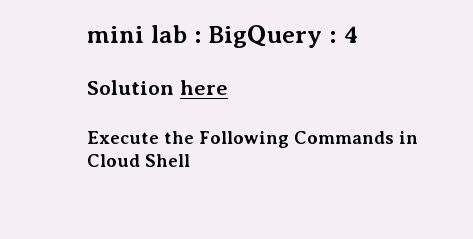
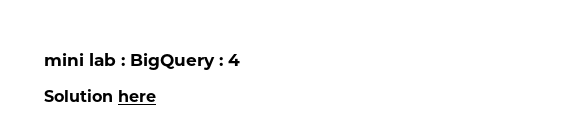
[87,131,418,148] [87,154,190,167] // Execute the Following Commands in Cloud Shell -> (156, 96) none

